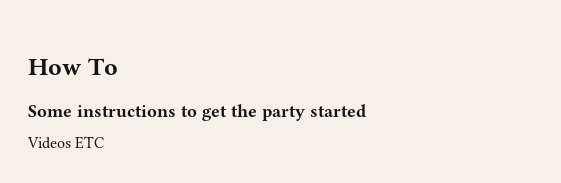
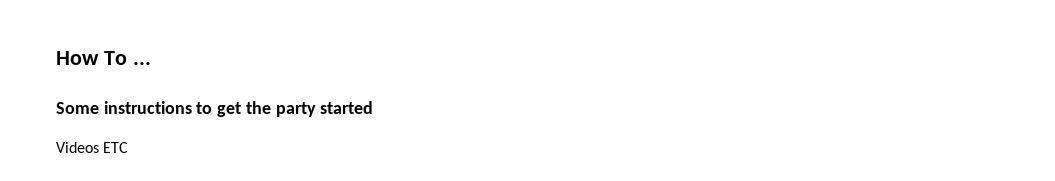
(118, 66) none -> [132,62,151,65] ...

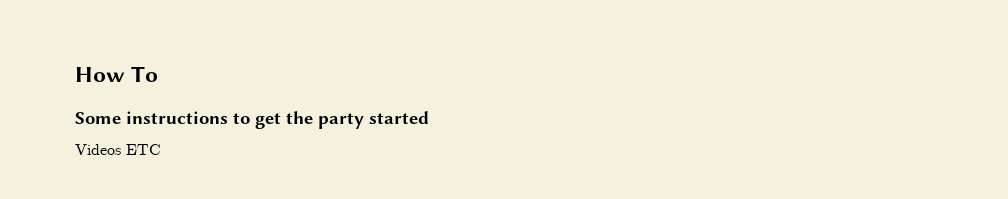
[132,62,151,65] ... -> (159, 74) none

